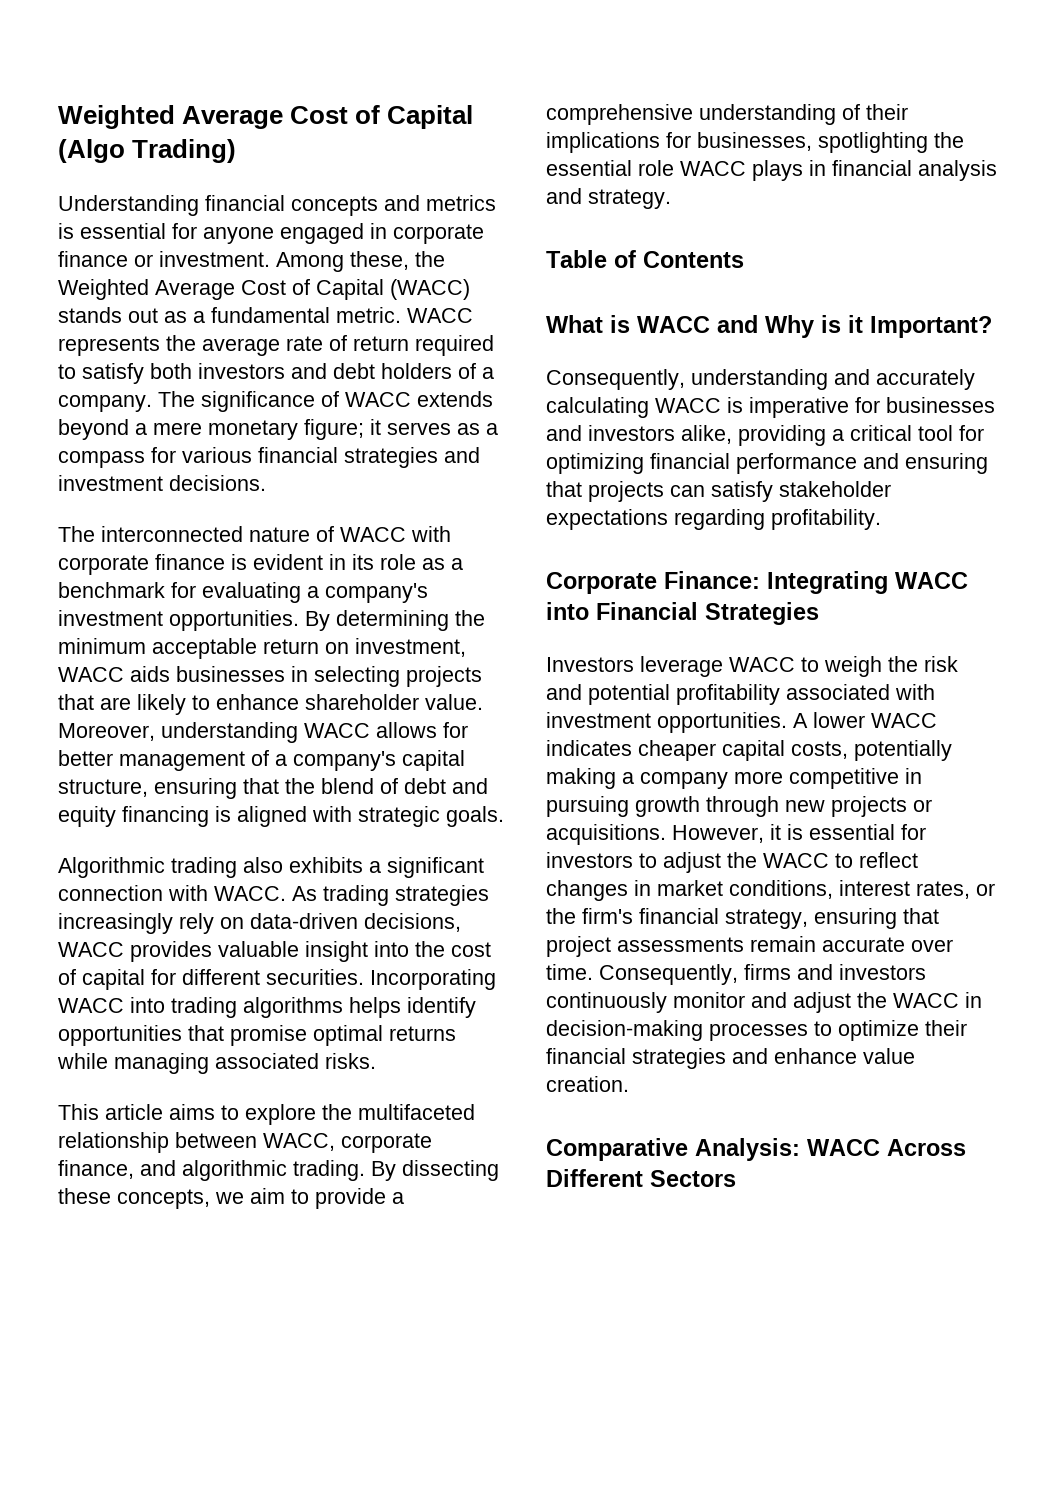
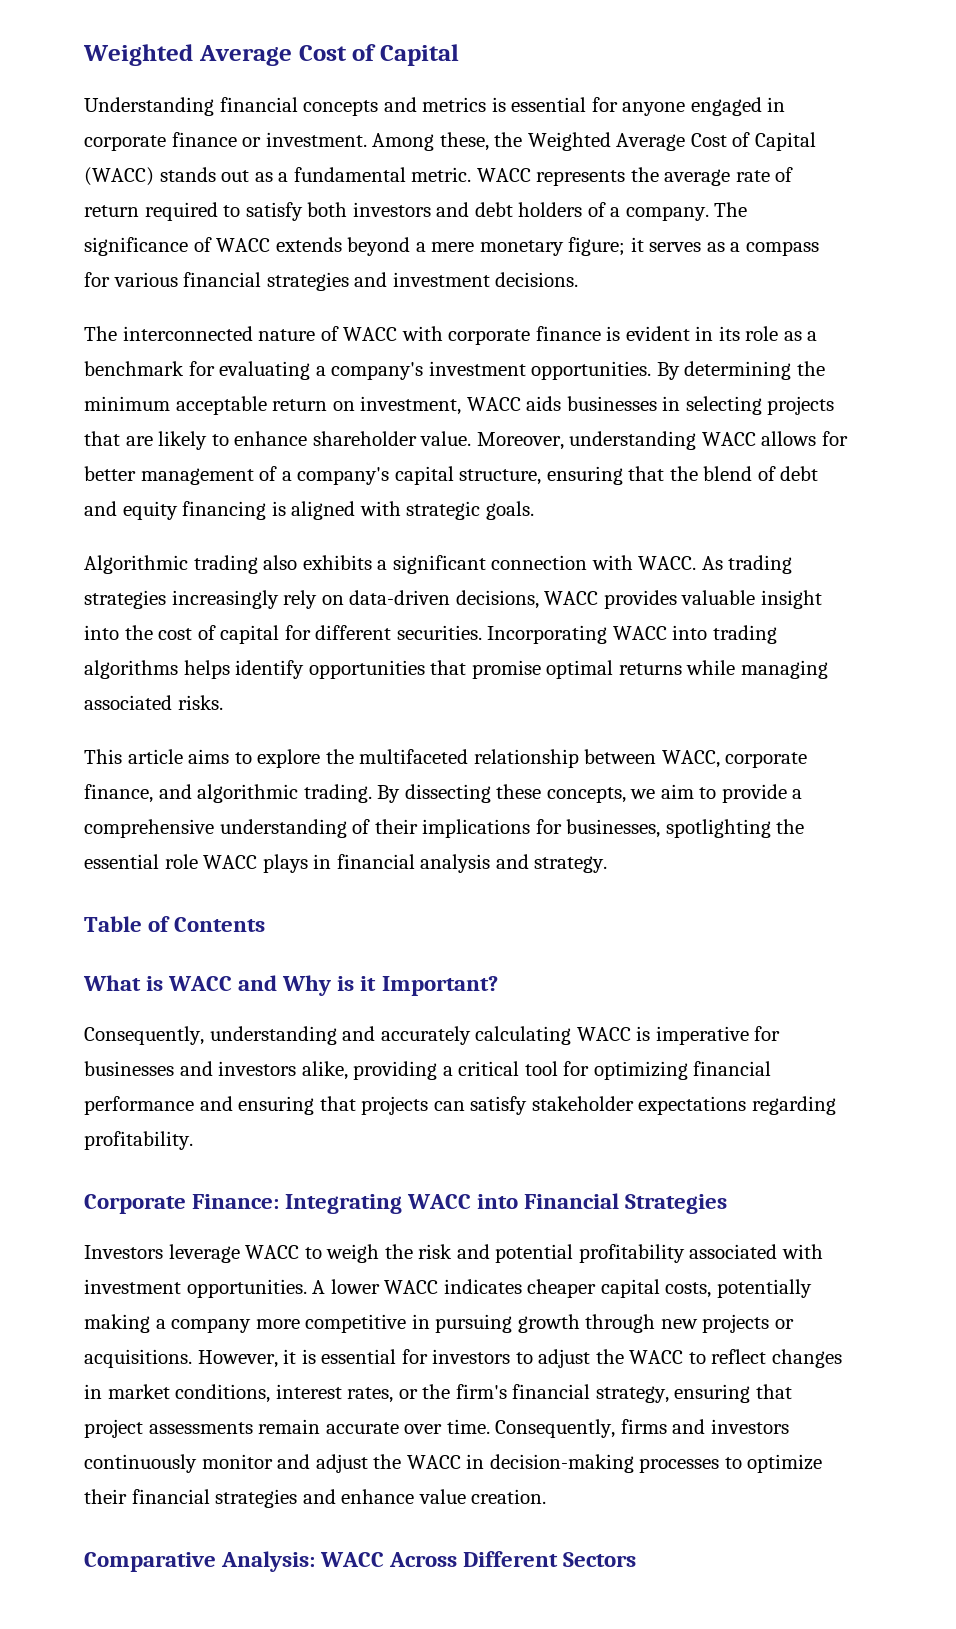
[58,105,474,129] [58,139,237,163] Weighted Average Cost of Capital (Algo Trading) -> [83,44,459,66] Weighted Average Cost of Capital

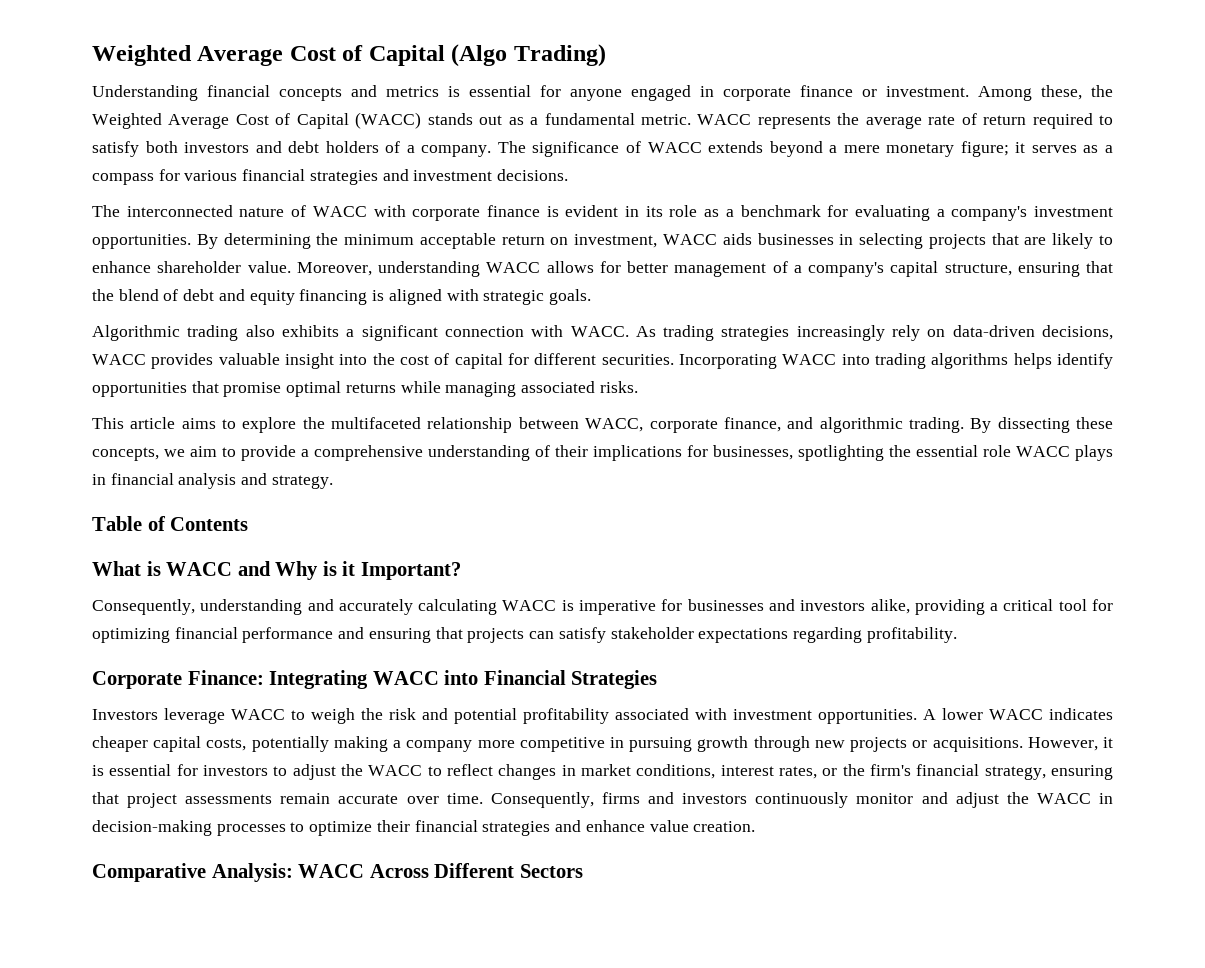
[83,44,459,66] Weighted Average Cost of Capital -> [92,44,606,67] Weighted Average Cost of Capital (Algo Trading)

